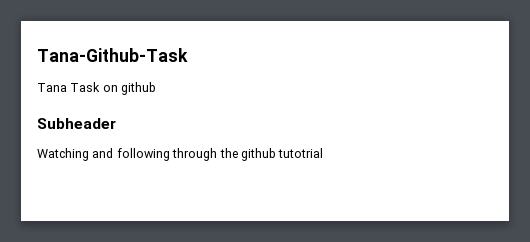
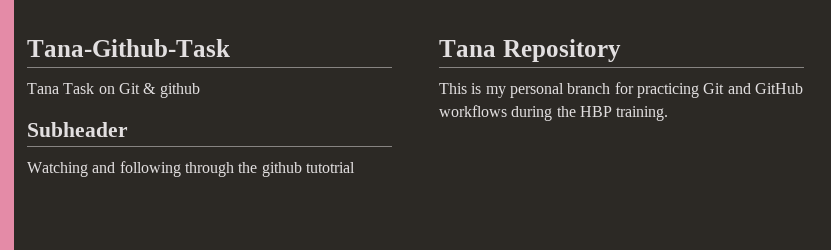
(118, 88) none -> [118,83,157,94] Git &
(324, 153) none -> [439,39,621,62] [439,82,803,98] [439,105,669,121] // Tana Repository // This is my personal branch for practicing Git and GitHub workflows during the HBP training.

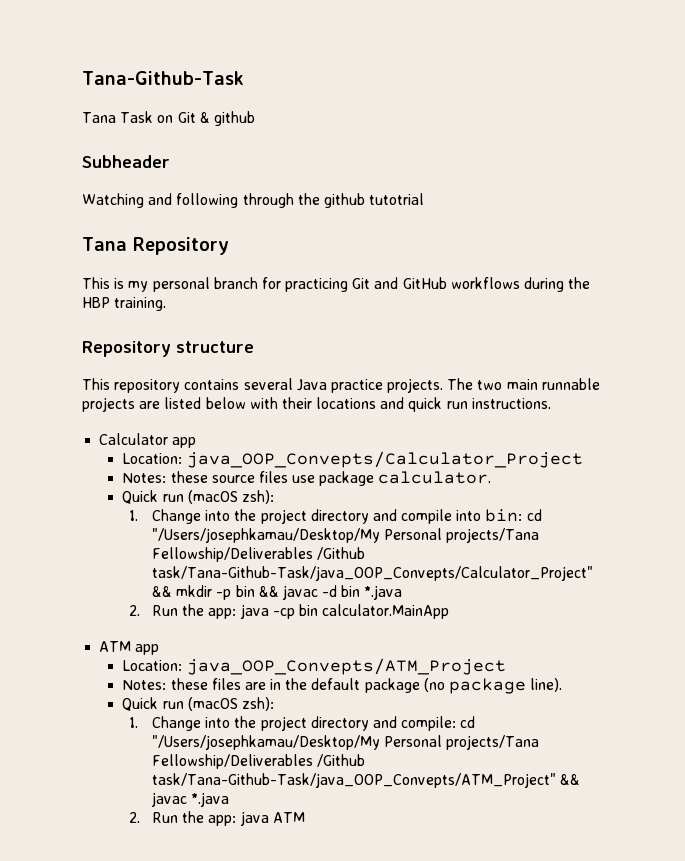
(669, 113) none -> [82,341,254,357] [82,378,600,393] [82,397,551,412] [99,433,197,448] [122,451,583,468] [122,471,492,486] [122,490,274,504] [128,509,542,524] [151,528,540,543] [151,547,366,562] [151,566,593,581] [151,585,403,600] [128,604,450,619] [99,641,160,655] [122,658,506,675] [122,678,563,694] [122,697,274,711] [128,716,476,731] [151,735,540,750] [151,754,366,769] [151,773,581,788] [150,792,230,807] [128,811,305,826] // Repository structure // This repository contains several Java practice projects. The two main runnable projects are listed below with their locations and quick run instructions. // Calculator app // Location: java_OOP_Convepts/Calculator_Project // Notes: these source files use package calculator. // Quick run (macOS zsh): // 1. Change into the project directory and compile into bin: cd "/Users/josephkamau/Desktop/My Personal projects/Tana Fellowship/Deliverables /Github task/Tana-Github-Task/java_OOP_Convepts/Calculator_Project" && mkdir -p bin && javac -d bin *.java // 2. Run the app: java -cp bin calculator.MainApp // ATM app // Location: java_OOP_Convepts/ATM_Project // Notes: these files are in the default package (no package line). // Quick run (macOS zsh): // 1. Change into the project directory and compile: cd "/Users/josephkamau/Desktop/My Personal projects/Tana Fellowship/Deliverables /Github task/Tana-Github-Task/java_OOP_Convepts/ATM_Project" && javac *.java // 2. Run the app: java ATM

